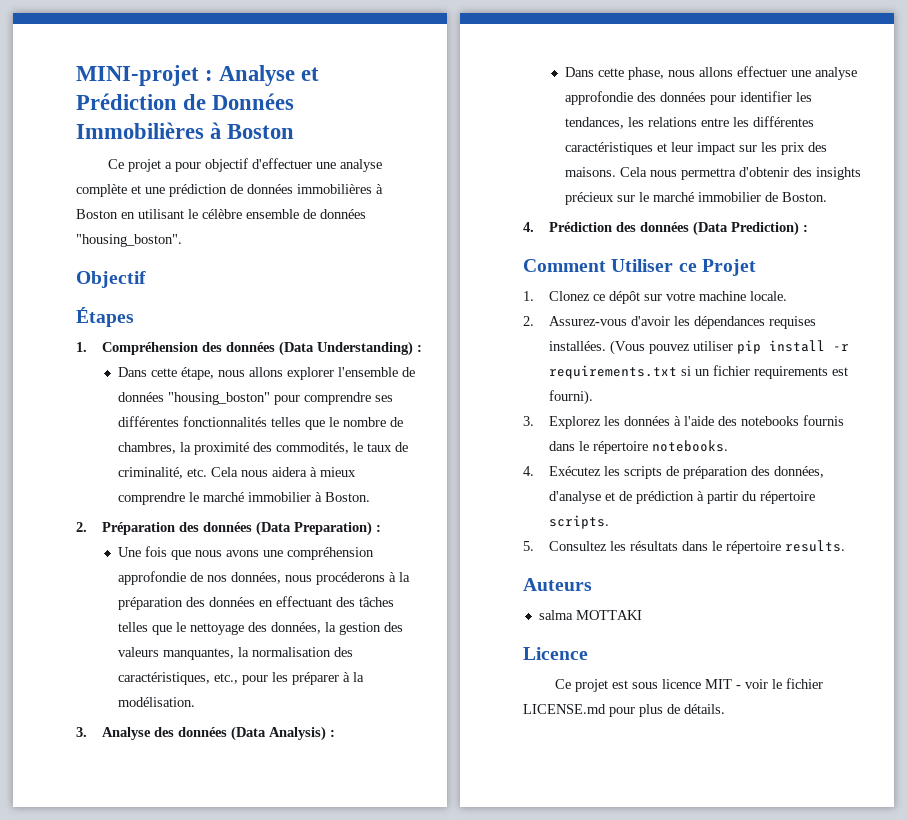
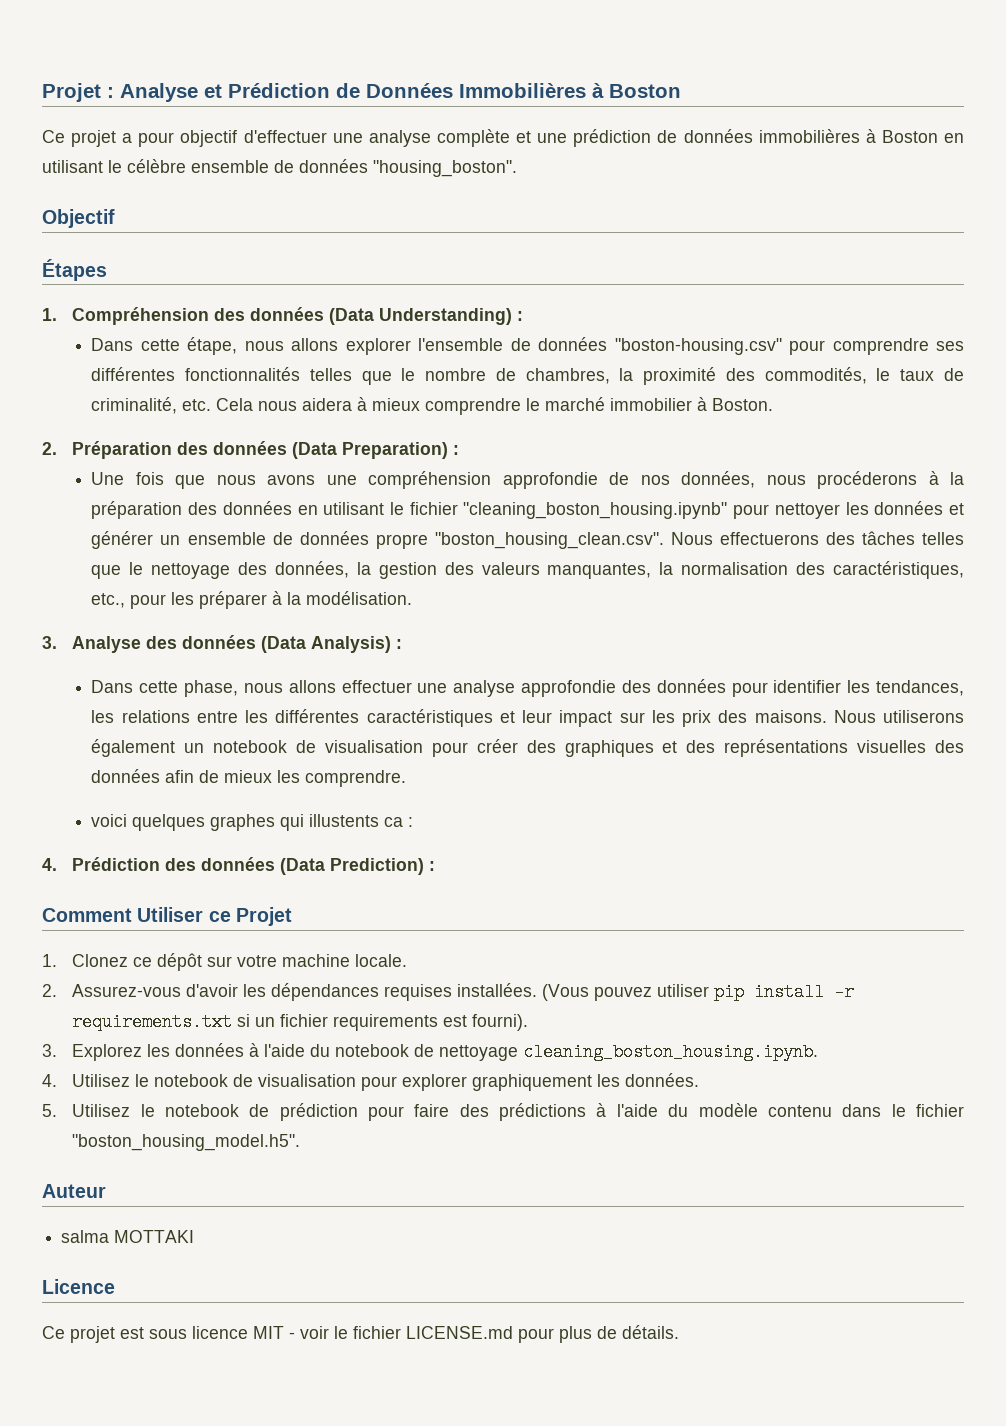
[76,65,199,86] MINI-projet -> [42,83,101,102] Projet
[168,392,271,405] "housing_boston" -> [614,338,782,355] "boston-housing.csv"
[276,596,333,607] effectuant -> [323,501,964,519] [91,531,819,549] utilisant le fichier "cleaning_boston_housing.ipynb" pour nettoyer les données et générer un ensemble de données propre "boston_housing_clean.csv". Nous effectuerons
[620,167,862,180] [565,192,828,205] Cela nous permettra d'obtenir des insights précieux sur le marché immobilier de Boston. -> [833,710,964,723] [91,739,964,757] [91,769,407,787] [91,814,414,831] Nous utiliserons également un notebook de visualisation pour créer des graphiques et des représentations visuelles des données afin de mieux les comprendre. // voici quelques graphes qui illustents ca :
[718,415,845,426] [549,440,729,454] [523,466,825,479] [549,491,816,504] [549,515,610,529] [523,540,846,554] [523,578,592,591] des notebooks fournis dans le répertoire notebooks. // 4. Exécutez les scripts de préparation des données, d'analyse et de prédiction à partir du répertoire scripts. // 5. Consultez les résultats dans le répertoire results. // Auteurs -> [310,1043,819,1061] [42,1073,700,1091] [42,1103,964,1121] [72,1134,301,1151] [42,1184,106,1198] du notebook de nettoyage cleaning_boston_housing.ipynb. // 4. Utilisez le notebook de visualisation pour explorer graphiquement les données. // 5. Utilisez le notebook de prédiction pour faire des prédictions à l'aide du modèle contenu dans le fichier "boston_housing_model.h5". // Auteur

